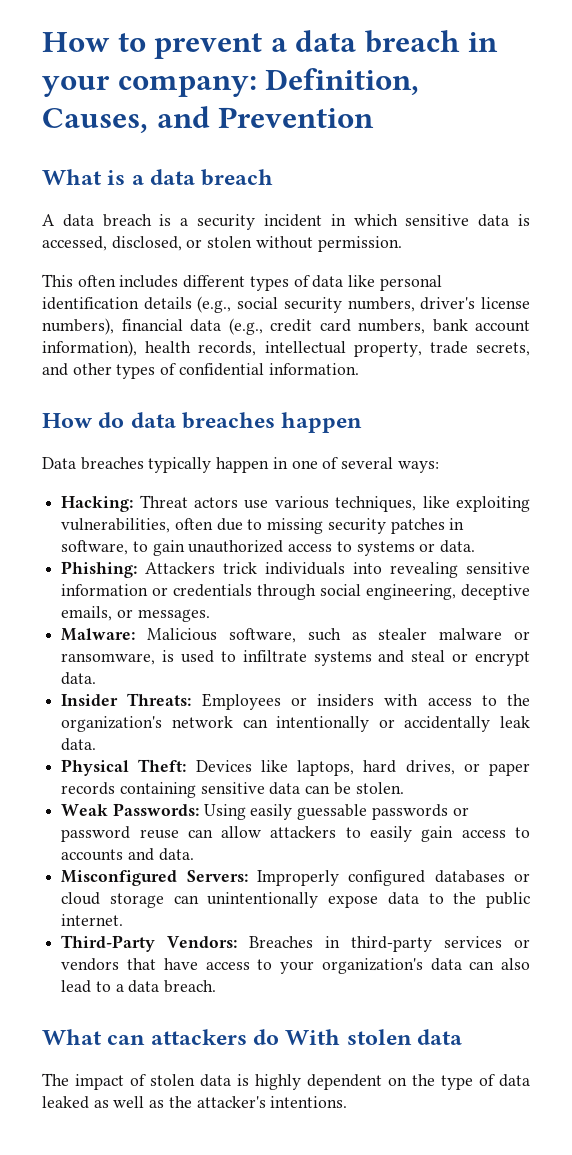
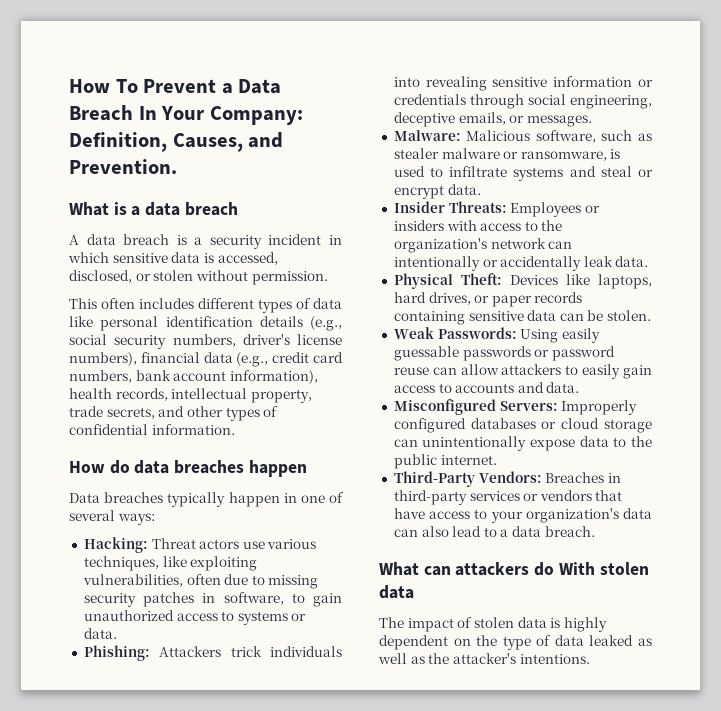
[42,30,499,59] [42,76,257,97] How to prevent a data breach in your company: -> [69,79,282,94] [69,105,303,125] How To Prevent a Data Breach In Your Company:
[218,107,375,128] Prevention -> [69,159,177,174] Prevention.

